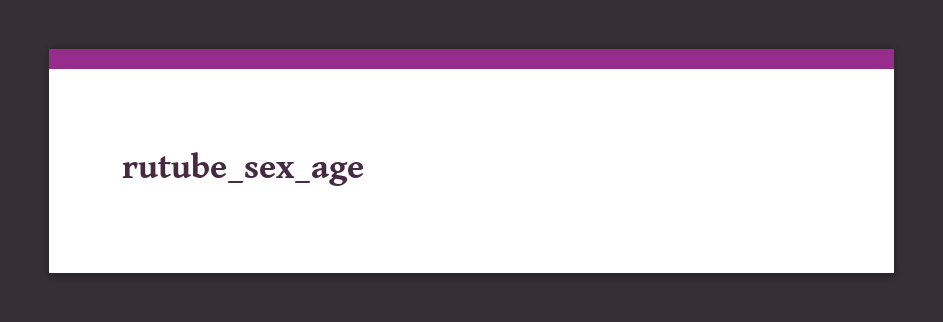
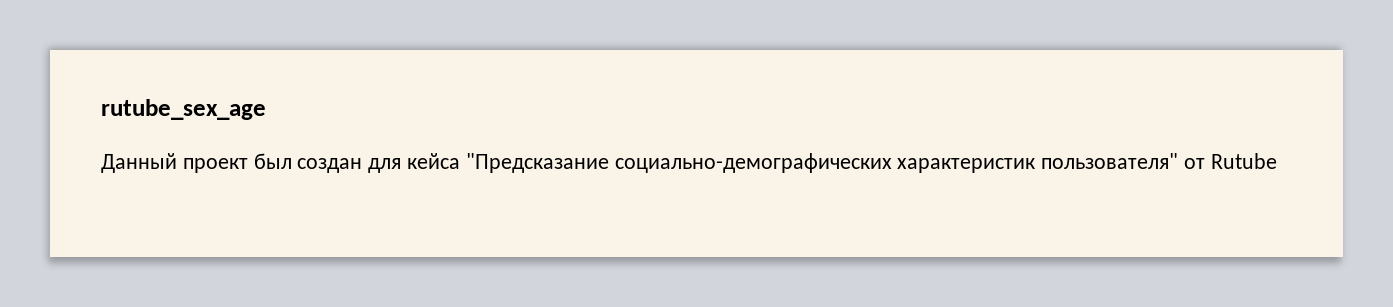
(364, 169) none -> [101,153,1277,173] // Данный проект был создан для кейса "Предсказание социально-демографических характеристик пользователя" от Rutube

